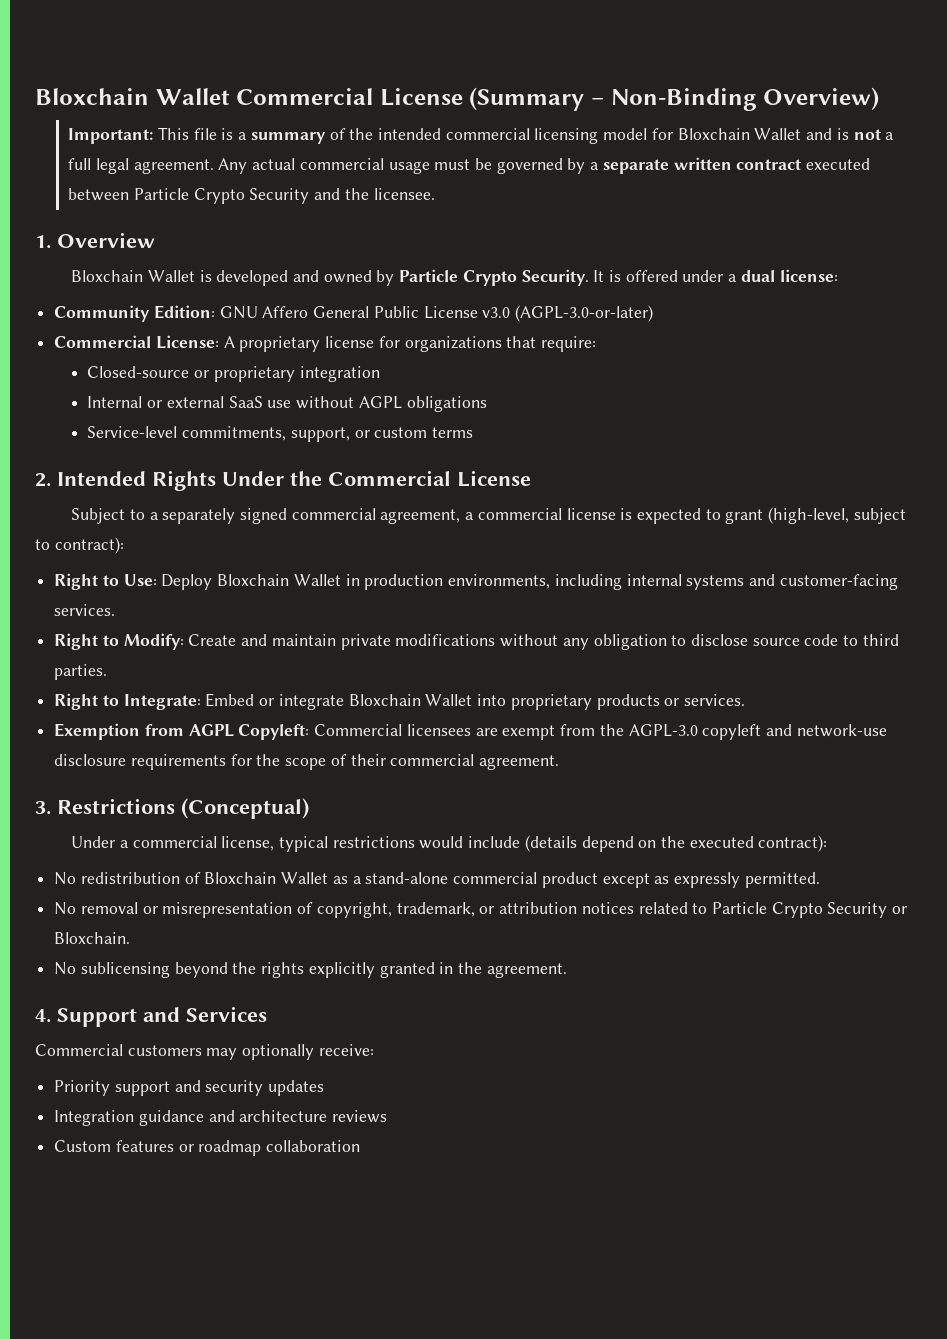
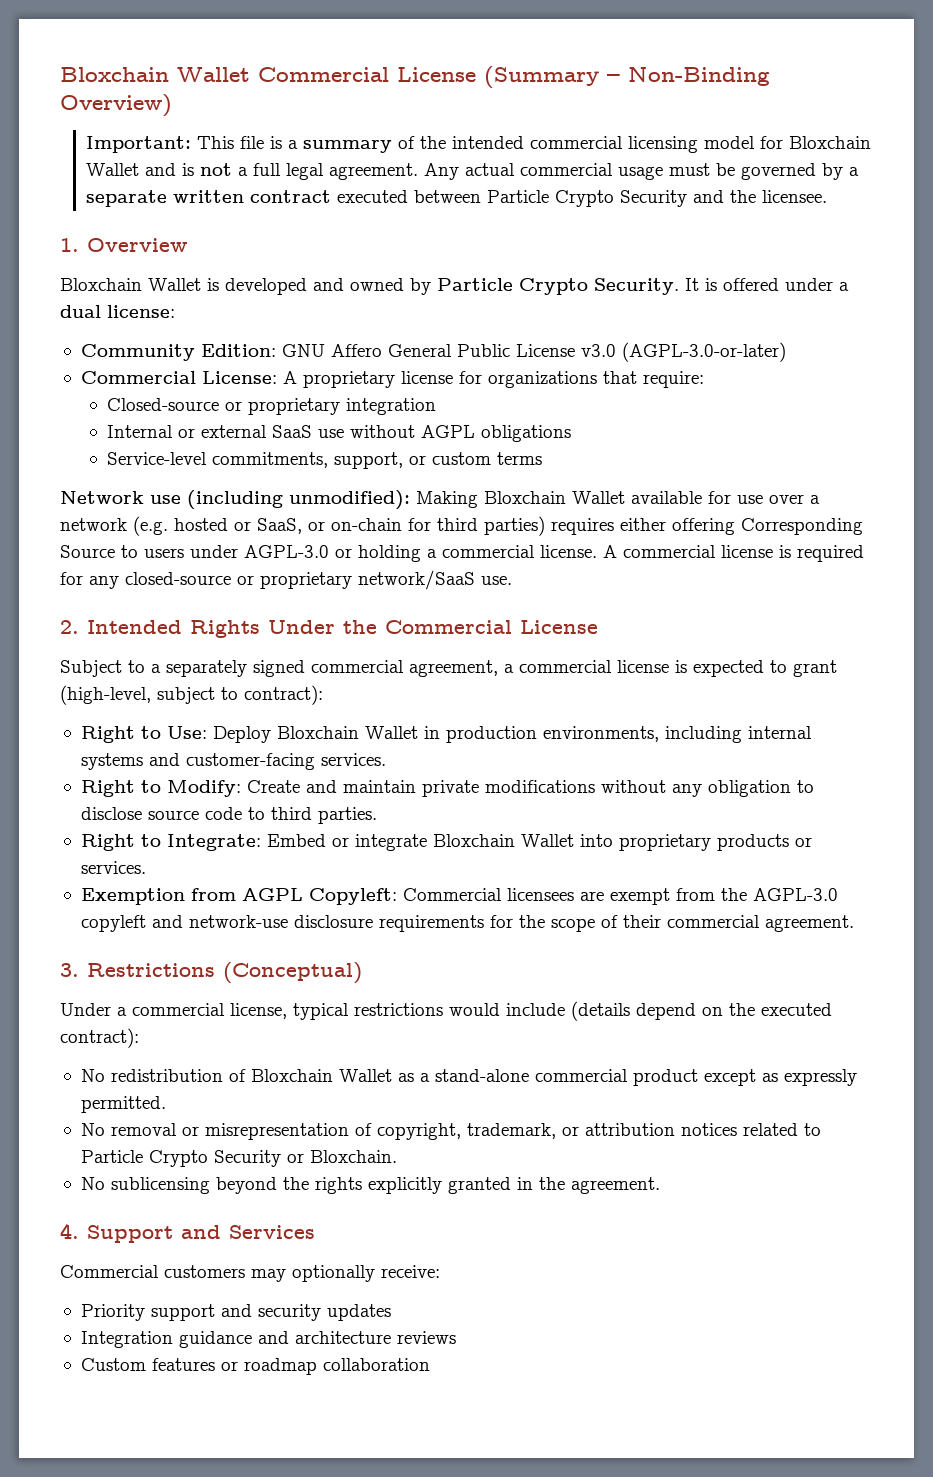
(474, 432) none -> [60,490,820,510] [60,516,863,536] [60,545,864,562] [60,570,512,590] // Network use (including unmodified): Making Bloxchain Wallet available for use over a network (e.g. hosted or SaaS, or on-chain for third parties) requires either offering Corresponding Source to users under AGPL-3.0 or holding a commercial license. A commercial license is required for any closed-source or proprietary network/SaaS use.

